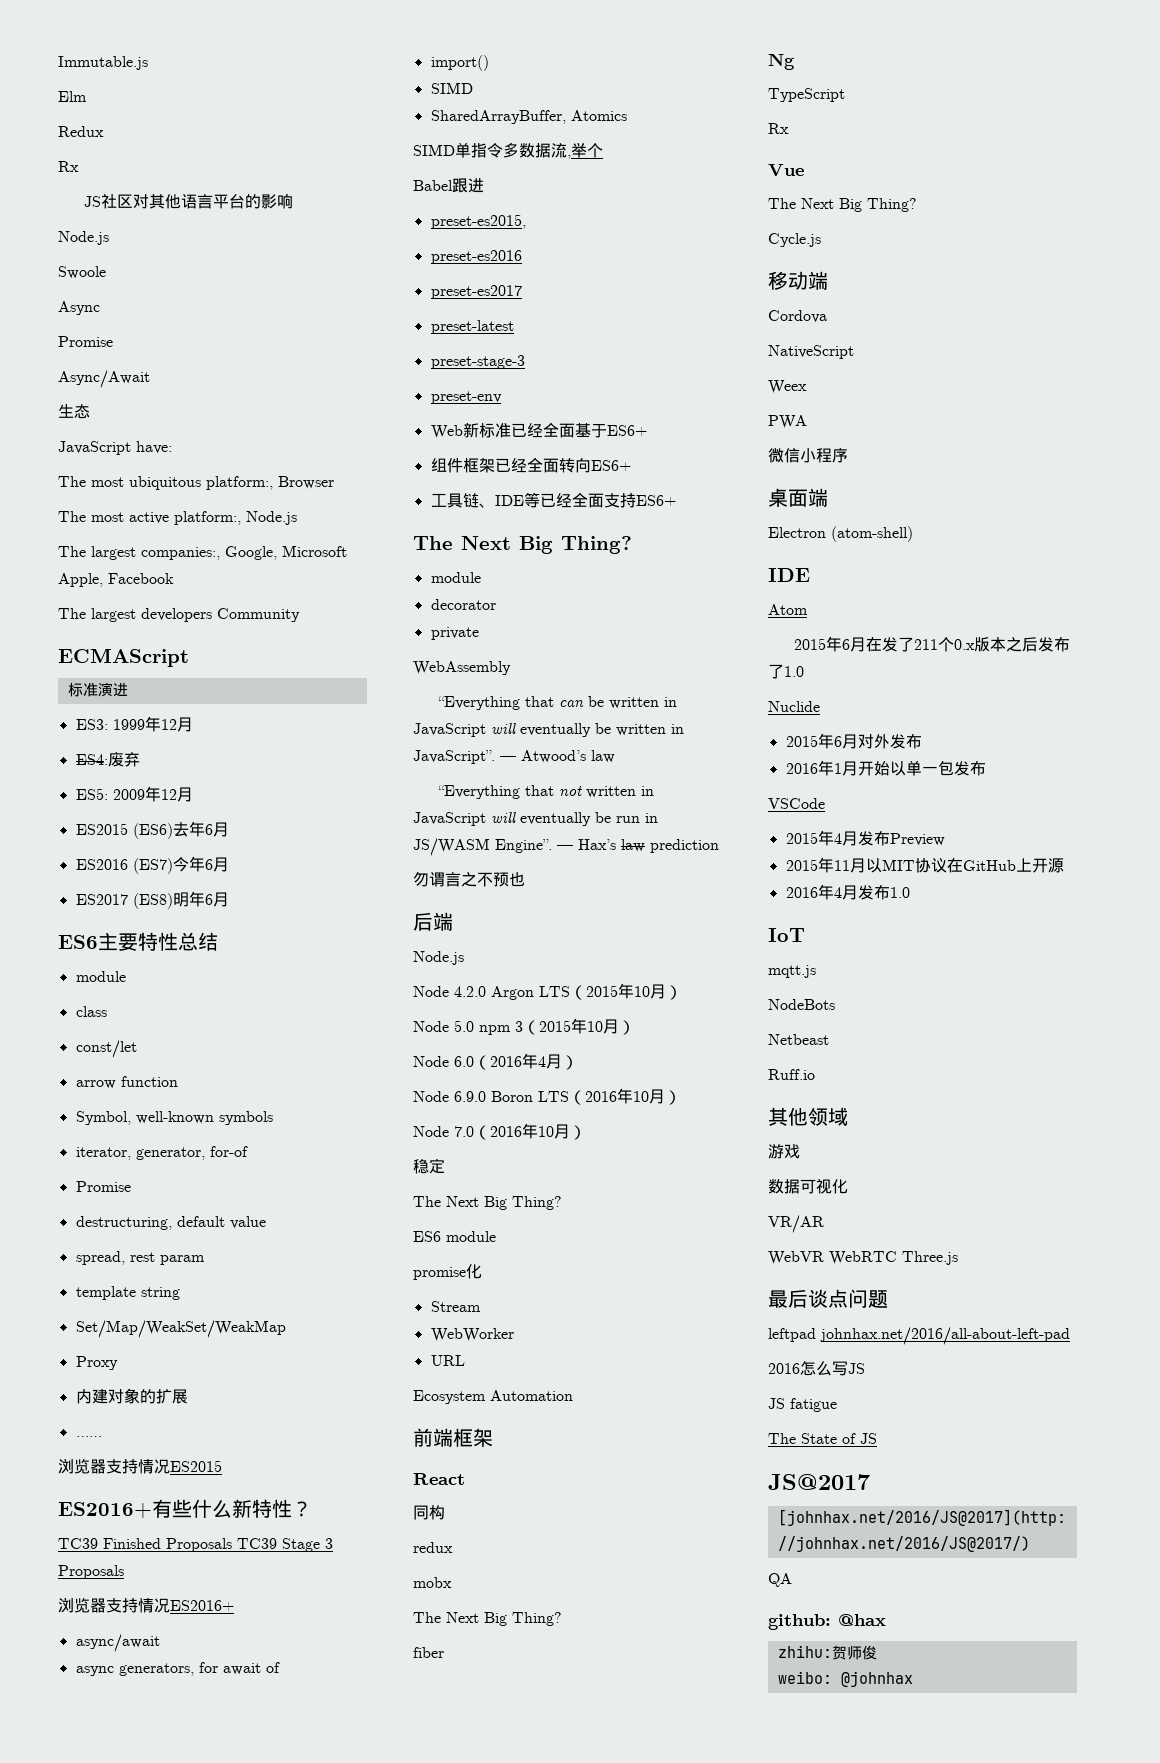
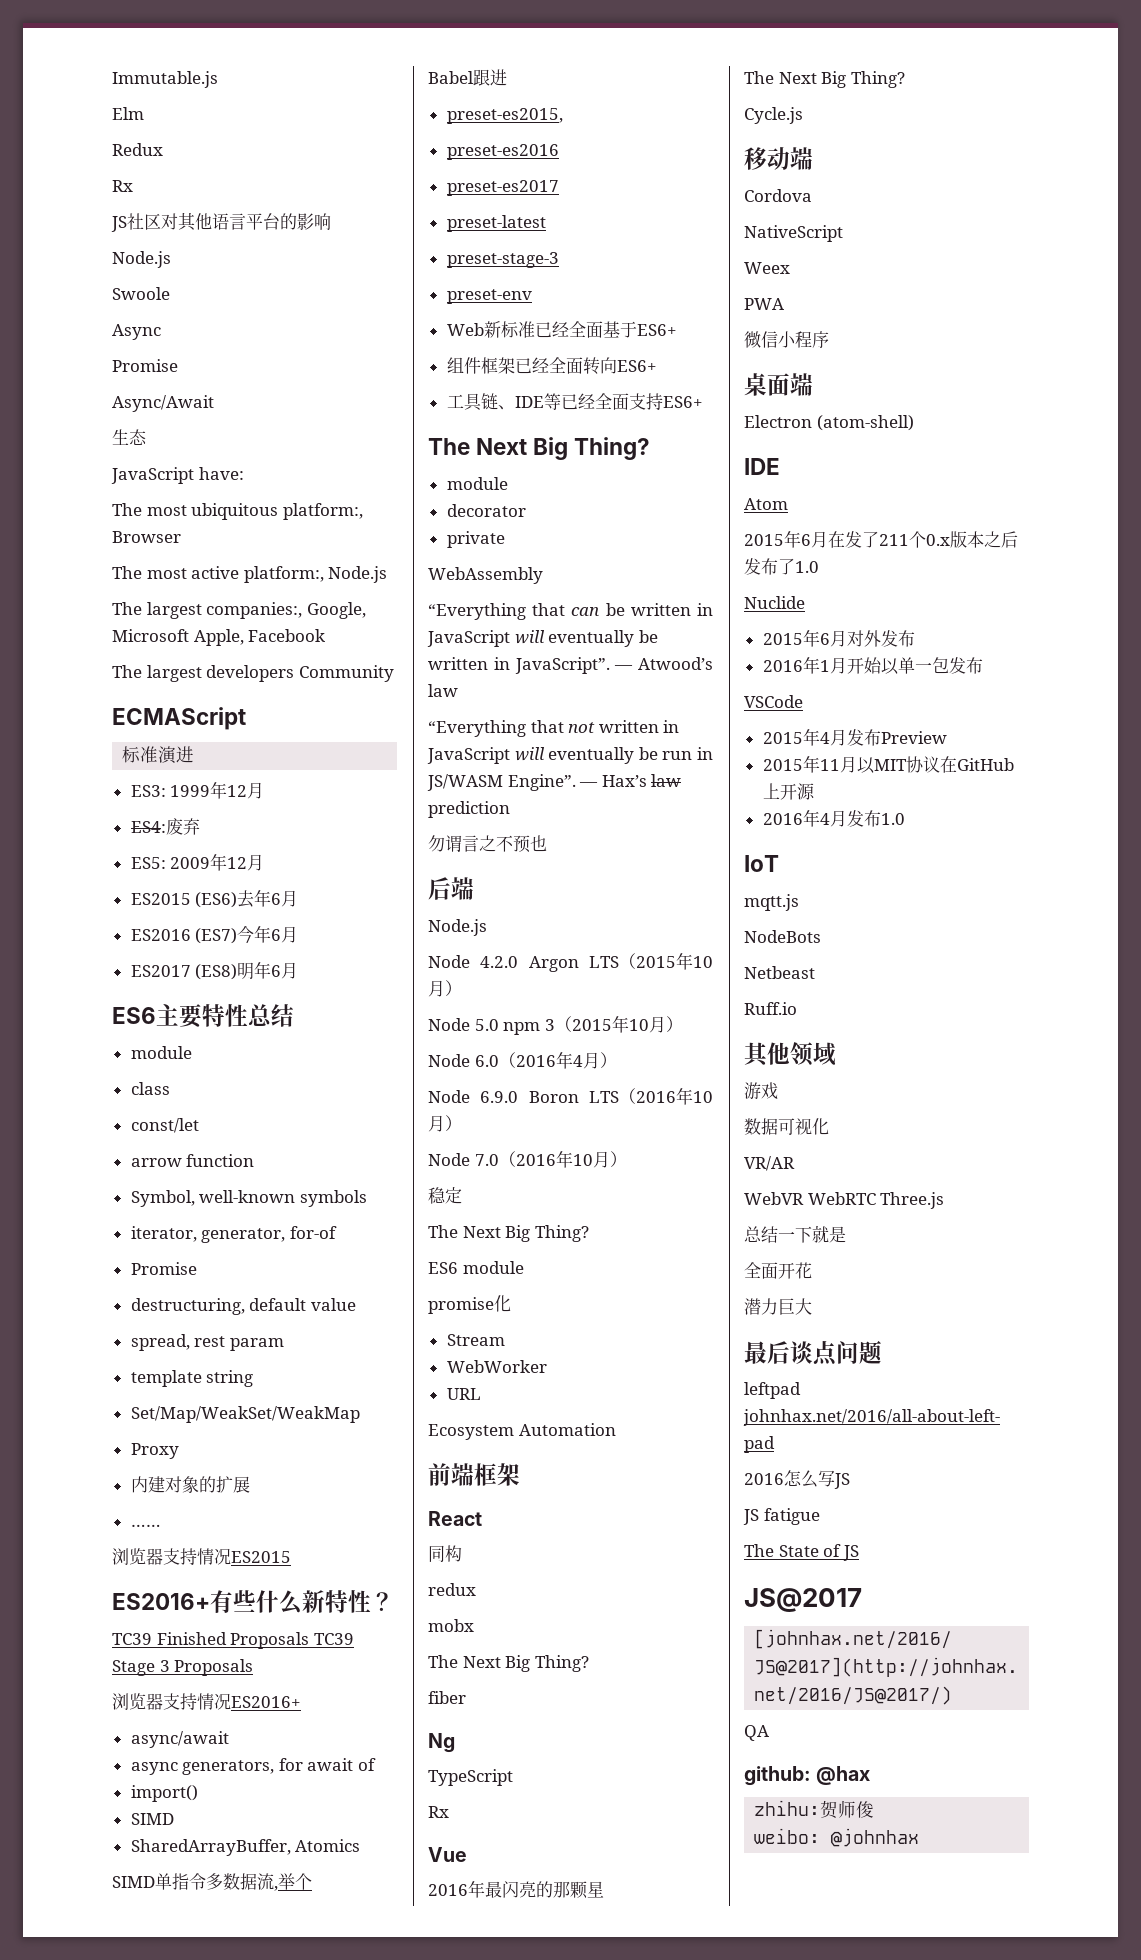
(804, 170) none -> [428,1880,604,1899] // 2016年最闪亮的那颗星
(958, 1258) none -> [744,1225,846,1243] [744,1262,812,1279] [744,1298,812,1315] // 总结一下就是 // 全面开花 // 潜力巨大

